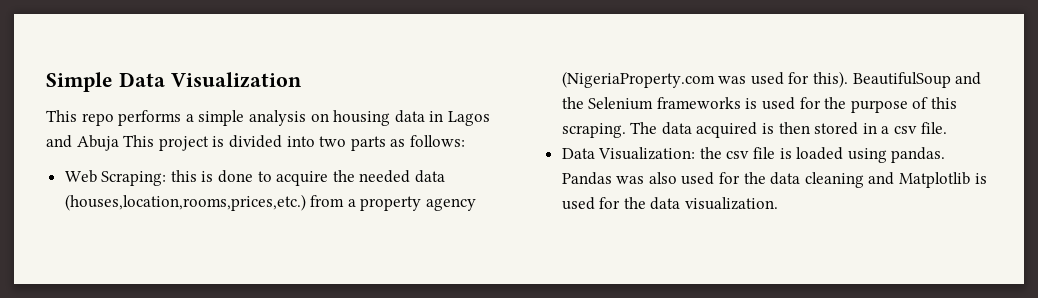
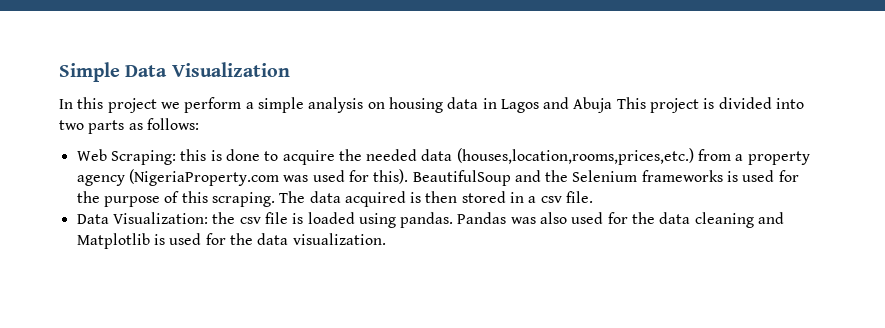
[46,110,182,126] This repo performs -> [59,97,242,113] In this project we perform

